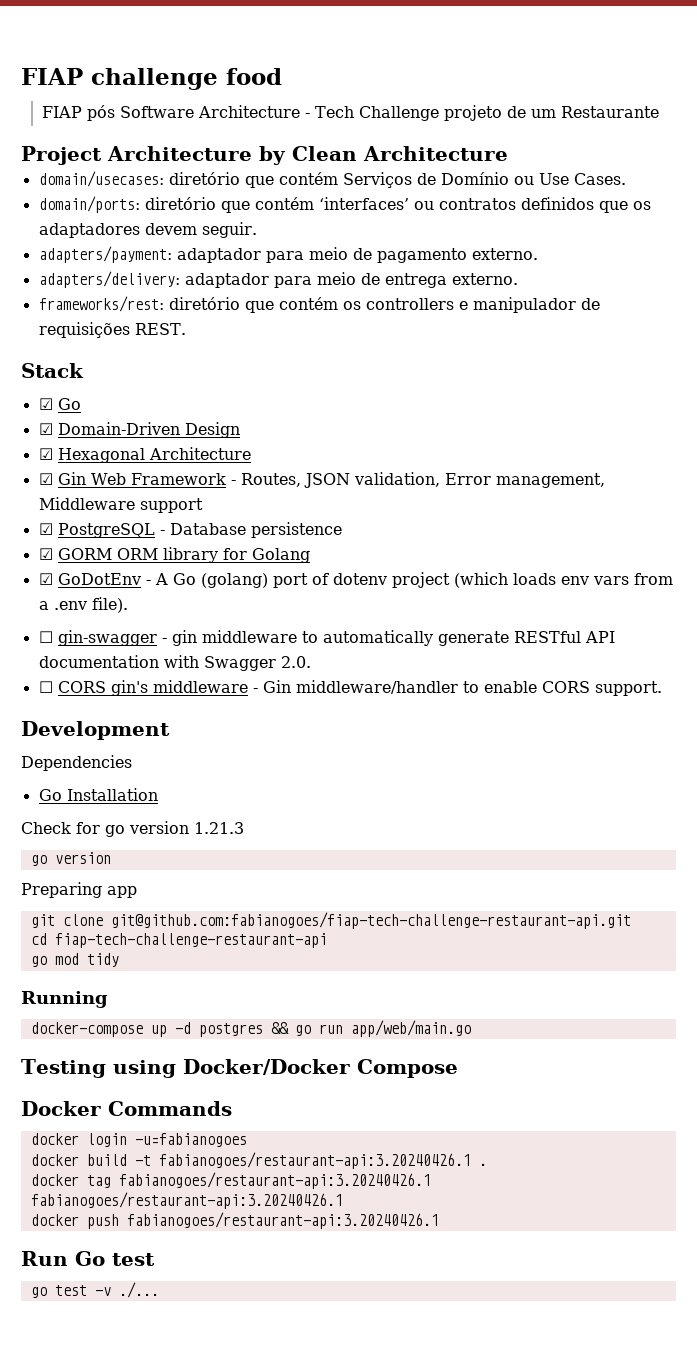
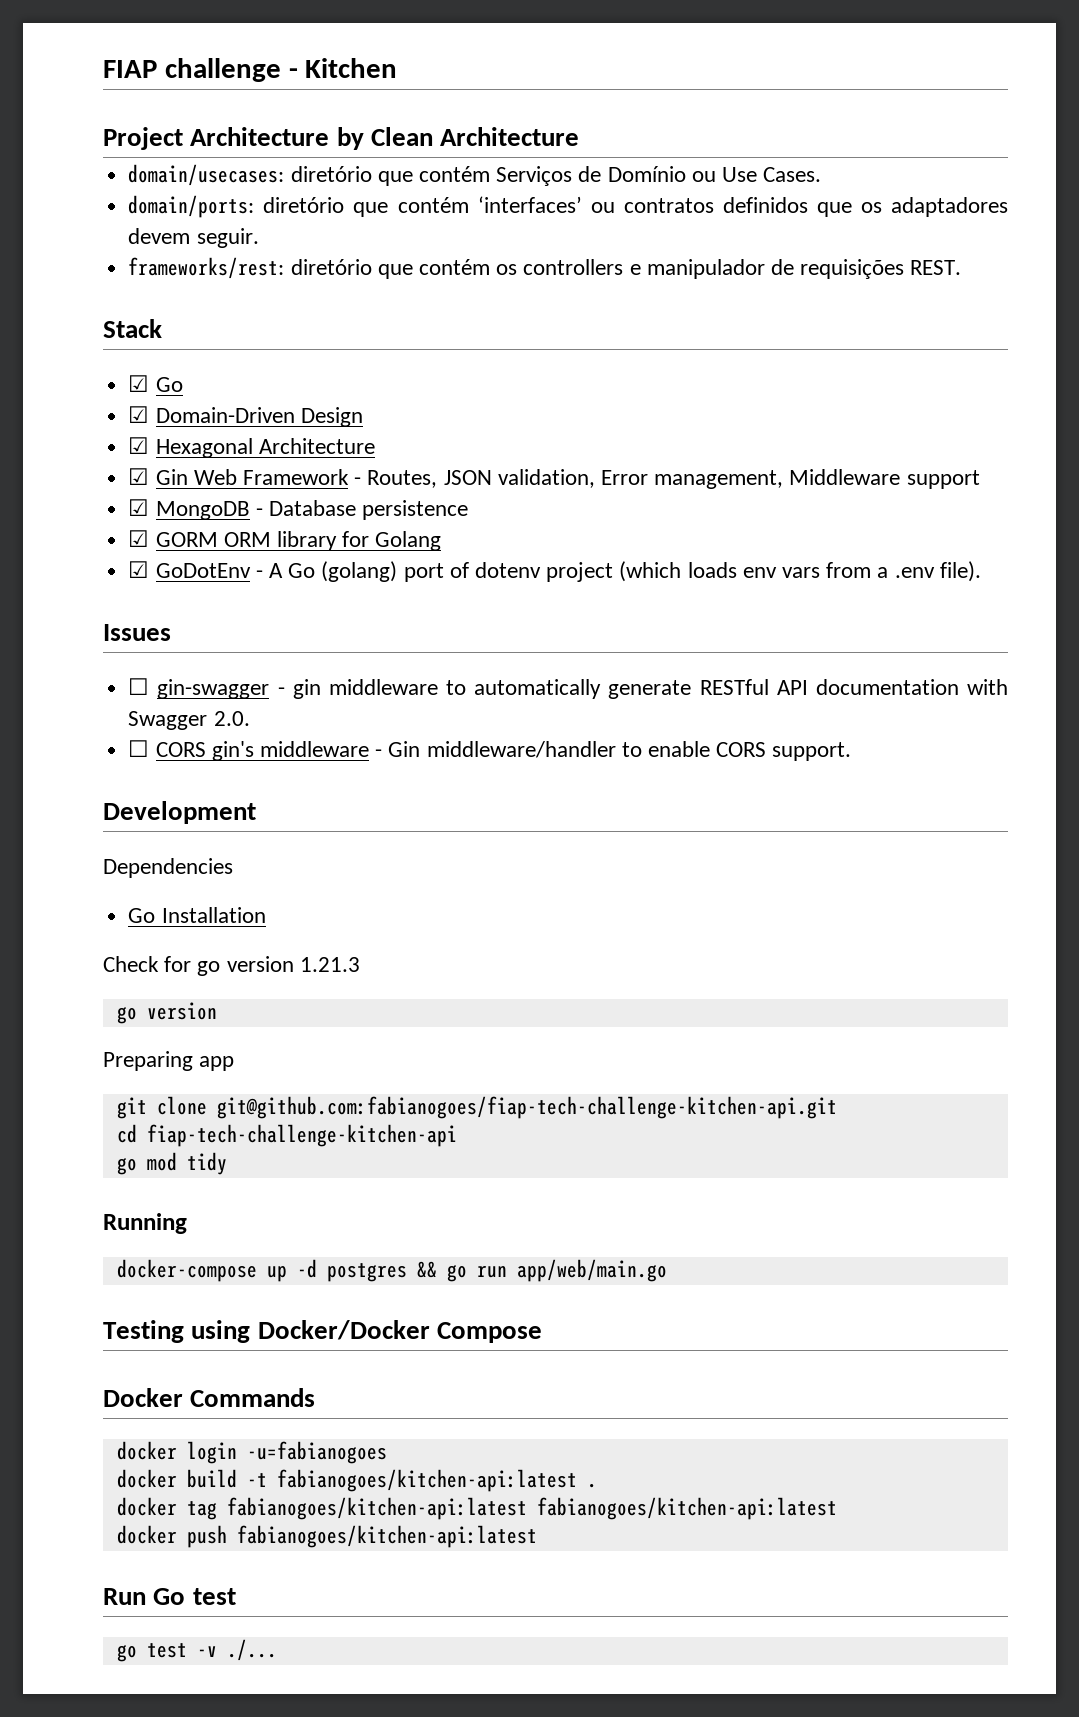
[226,68,282,85] [41,105,659,121] food // FIAP pós Software Architecture - Tech Challenge projeto de um Restaurante -> [288,58,398,78] - Kitchen
[38,246,538,263] [38,271,518,288] // adapters/payment: adaptador para meio de pagamento externo. // adapters/delivery: adaptador para meio de entrega externo. -> (259, 238) none
[57,523,155,538] PostgreSQL -> [155,501,250,520] MongoDB
(128, 605) none -> [103,624,171,641] // Issues
[110,912,631,929] git@github.com:fabianogoes/fiap-tech-challenge-restaurant-api.git -> [216,1096,837,1119] git@github.com:fabianogoes/fiap-tech-challenge-kitchen-api.git
[54,933,327,948] fiap-tech-challenge-restaurant-api -> [146,1124,457,1147] fiap-tech-challenge-kitchen-api
[158,1152,471,1169] fabianogoes/restaurant-api:3.20240426.1 -> [276,1469,577,1492] fabianogoes/kitchen-api:latest
[118,1172,431,1189] [30,1192,343,1209] fabianogoes/restaurant-api:3.20240426.1 fabianogoes/restaurant-api:3.20240426.1 -> [226,1497,837,1520] fabianogoes/kitchen-api:latest fabianogoes/kitchen-api:latest
[126,1212,439,1229] fabianogoes/restaurant-api:3.20240426.1 -> [236,1525,537,1548] fabianogoes/kitchen-api:latest

